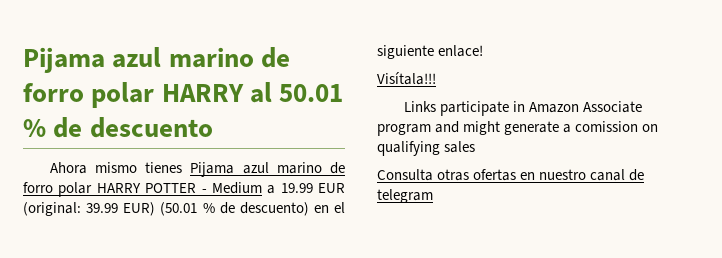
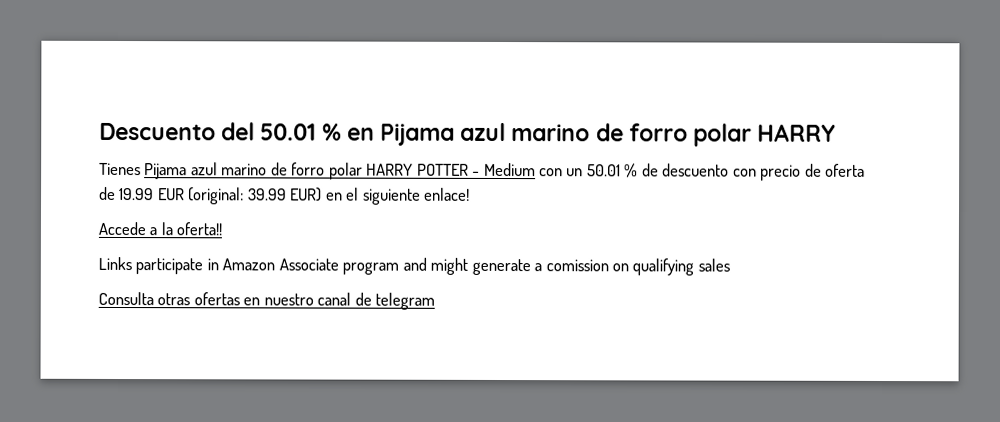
[23,47,290,73] [23,82,344,108] [23,117,213,138] [49,162,183,174] Pijama azul marino de forro polar HARRY al 50.01 % de descuento // Ahora mismo tienes -> [99,122,837,147] [99,162,141,176] Descuento del 50.01 % en Pijama azul marino de forro polar HARRY // Tienes
[267,185,276,194] a -> [539,163,866,181] [99,186,116,200] con un 50.01 % de descuento con precio de oferta de
[160,202,309,216] (50.01 % de descuento) -> (323, 194) none
[377,72,436,85] Visítala!!! -> [98,221,223,236] Accede a la oferta!!

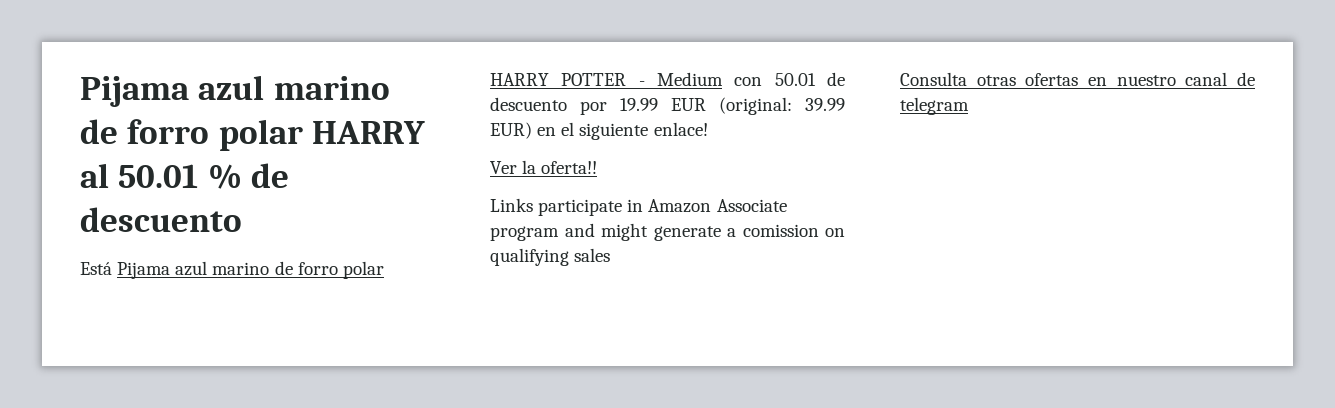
[99,122,837,147] [99,162,141,176] Descuento del 50.01 % en Pijama azul marino de forro polar HARRY // Tienes -> [80,75,390,107] [80,119,425,151] [80,163,289,189] [80,207,242,232] [80,262,112,275] Pijama azul marino de forro polar HARRY al 50.01 % de descuento // Está
[566,163,866,181] [99,186,116,200] un 50.01 % de descuento con precio de oferta de -> [774,72,845,86] [490,97,607,115] 50.01 de descuento por
[98,221,158,236] Accede a -> [490,161,517,174] Ver

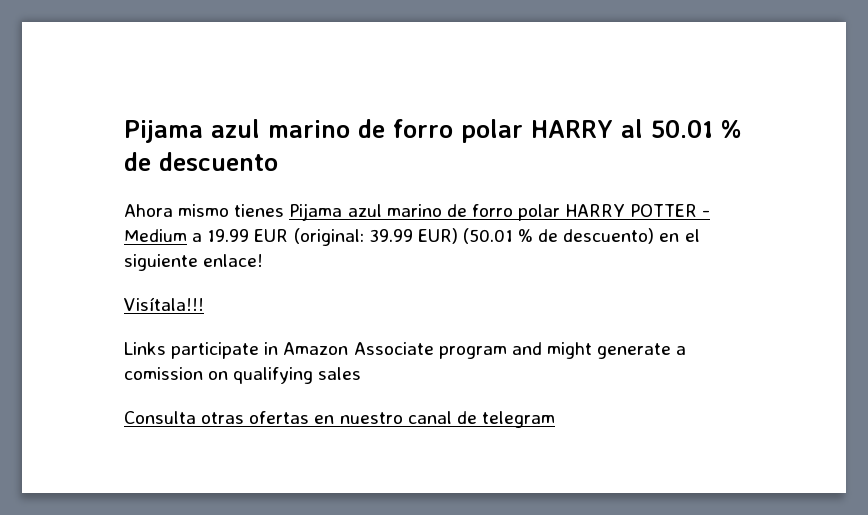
[80,262,112,275] Está -> [124,204,285,217] Ahora mismo tienes
[734,72,845,86] [490,97,607,115] con 50.01 de descuento por -> [192,233,203,242] a
(532, 130) none -> [462,228,655,244] (50.01 % de descuento)
[490,160,598,174] Ver la oferta!! -> [124,297,204,311] Visítala!!!

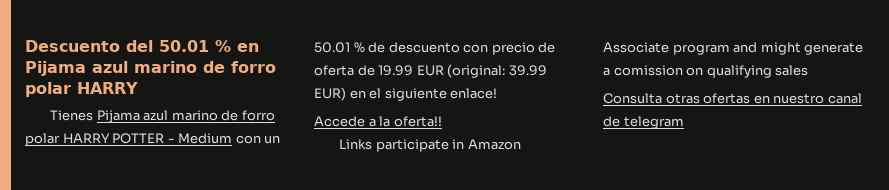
[124,119,741,143] [124,152,278,171] [124,204,285,217] Pijama azul marino de forro polar HARRY al 50.01 % de descuento // Ahora mismo tienes -> [25,40,259,52] [25,61,276,76] [25,82,138,97] [50,110,94,121] Descuento del 50.01 % en Pijama azul marino de forro polar HARRY // Tienes
[192,233,203,242] a -> [235,135,281,144] [314,42,556,55] [314,65,375,76] con un 50.01 % de descuento con precio de oferta de
[462,228,655,244] (50.01 % de descuento) -> (346, 94) none
[124,297,204,311] Visítala!!! -> [314,116,442,127] Accede a la oferta!!

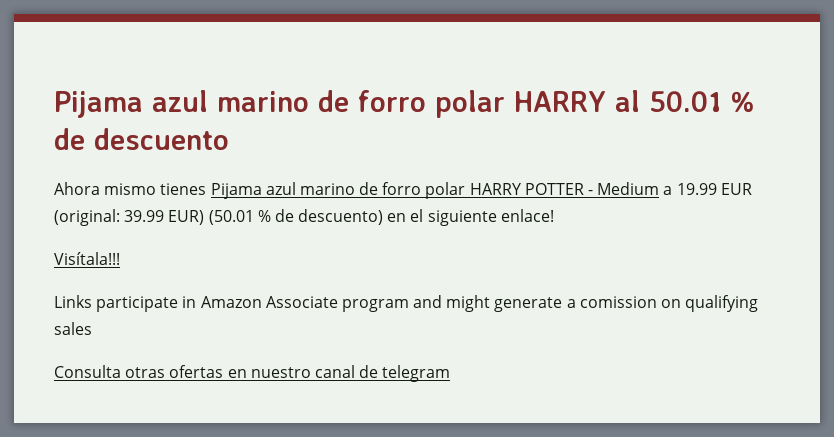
[25,40,259,52] [25,61,276,76] [25,82,138,97] [50,110,94,121] Descuento del 50.01 % en Pijama azul marino de forro polar HARRY // Tienes -> [54,90,754,118] [54,128,229,150] [54,182,207,195] Pijama azul marino de forro polar HARRY al 50.01 % de descuento // Ahora mismo tienes
[235,135,281,144] [314,42,556,55] [314,65,375,76] con un 50.01 % de descuento con precio de oferta de -> [663,186,673,195] a
(346, 94) none -> [208,209,384,225] (50.01 % de descuento)
[314,116,442,127] Accede a la oferta!! -> [54,252,120,265] Visítala!!!

